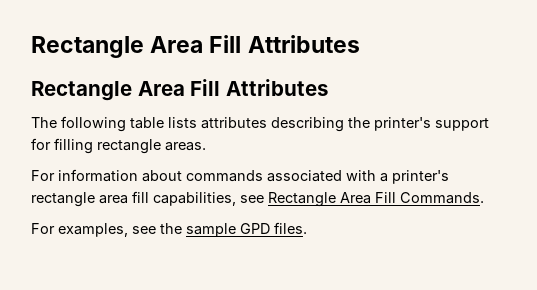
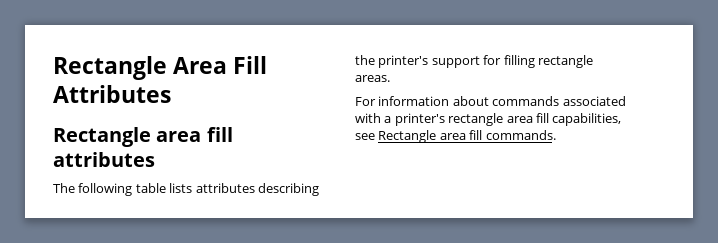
[137,79,328,96] Area Fill Attributes -> [156,127,233,142] [53,152,155,167] area fill attributes
[340,192,484,204] [31,222,307,237] Area Fill Commands. // For examples, see the sample GPD files. -> [439,130,556,140] area fill commands.

